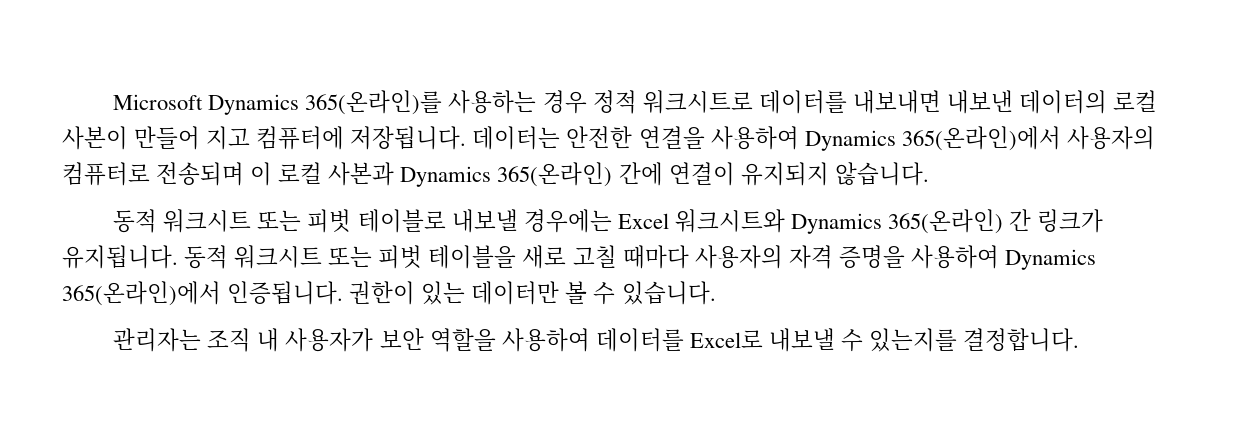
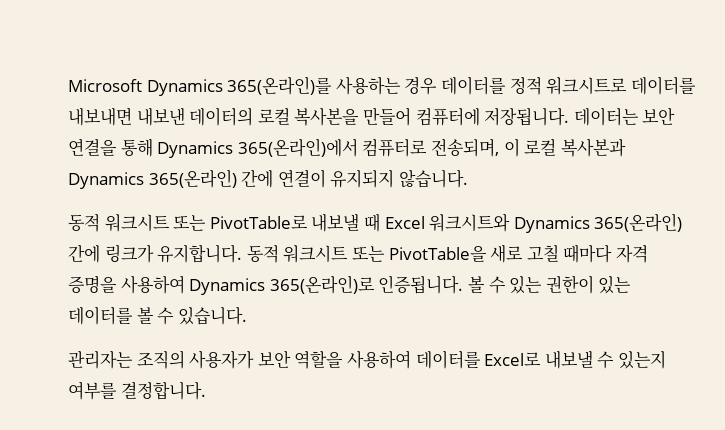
(587, 102) none -> [440,76,506,95] 데이터를
[62,126,1155,151] [62,162,245,186] 사본이 만들어 지고 컴퓨터에 저장됩니다. 데이터는 안전한 연결을 사용하여 Dynamics 365(온라인)에서 사용자의 컴퓨터로 전송되며 -> [294,107,676,126] [68,138,499,158] 복사본을 만들어 컴퓨터에 저장됩니다. 데이터는 보안 연결을 통해 Dynamics 365(온라인)에서 컴퓨터로 전송되며,
[328,162,395,186] 사본과 -> [560,138,626,157] 복사본과
[307,209,612,233] 피벗 테이블로 내보낼 경우에는 -> [209,213,380,232] PivotTable로 내보낼 때
[1009,209,1104,233] [62,245,517,269] 간 링크가 유지됩니다. 동적 워크시트 또는 피벗 테이블을 -> [68,244,487,263] 간에 링크가 유지합니다. 동적 워크시트 또는 PivotTable을
[694,245,783,269] 사용자의 -> (613, 253) none
[62,281,344,306] 365(온라인)에서 인증됩니다. -> [269,275,543,294] 365(온라인)로 인증됩니다. 볼 수 있는
[471,281,560,305] 데이터만 -> [68,306,133,325] 데이터를
[207,328,280,352] 조직 내 -> [136,350,185,369] 조직의
[869,328,958,352] 있는지를 -> [617,351,666,369] [68,381,117,400] 있는지 여부를

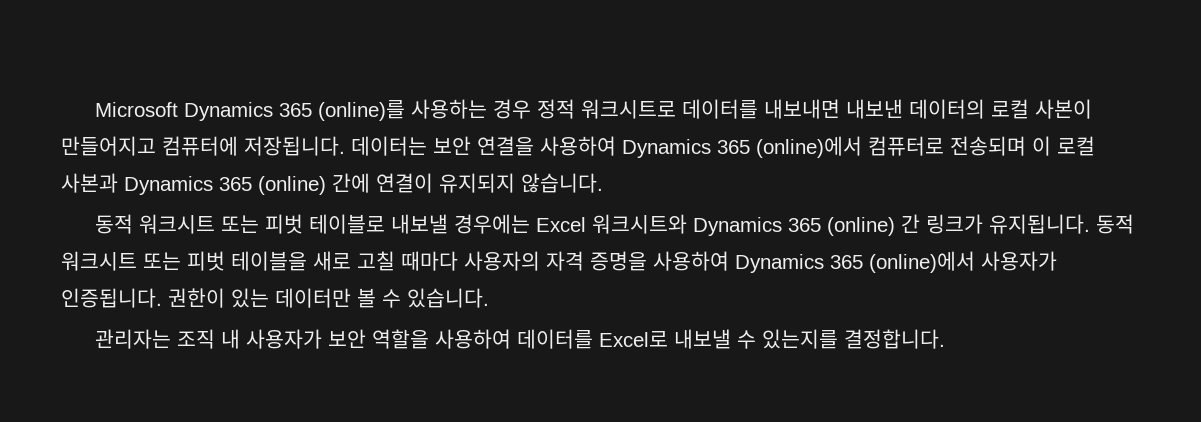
[227,76,333,95] 365(온라인)를 -> [279,100,406,121] 365 (online)를
[440,76,506,95] 데이터를 -> (532, 109) none
[294,107,411,126] 복사본을 만들어 -> [1035,99,1093,119] [61,136,156,156] 사본이 만들어지고
[120,138,626,158] [68,169,237,189] 통해 Dynamics 365(온라인)에서 컴퓨터로 전송되며, 이 로컬 복사본과 Dynamics 365(온라인) -> [540,136,1095,158] [61,173,326,195] 사용하여 Dynamics 365 (online)에서 컴퓨터로 전송되며 이 로컬 사본과 Dynamics 365 (online)
[209,213,683,233] [68,244,487,263] PivotTable로 내보낼 때 Excel 워크시트와 Dynamics 365(온라인) 간에 링크가 유지합니다. 동적 워크시트 또는 PivotTable을 -> [265,214,1135,236] [61,251,307,271] 피벗 테이블로 내보낼 경우에는 Excel 워크시트와 Dynamics 365 (online) 간 링크가 유지됩니다. 동적 워크시트 또는 피벗 테이블을
(613, 253) none -> [464,251,540,271] 사용자의
[269,275,543,294] 365(온라인)로 인증됩니다. 볼 수 있는 -> [830,251,1057,273] [61,288,162,308] 365 (online)에서 사용자가 인증됩니다.
[68,306,133,325] 데이터를 -> [275,288,351,308] 데이터만
[136,350,185,369] 조직의 -> [177,329,241,349] 조직 내
[617,351,666,369] [68,381,117,400] 있는지 여부를 -> [762,329,839,349] 있는지를

